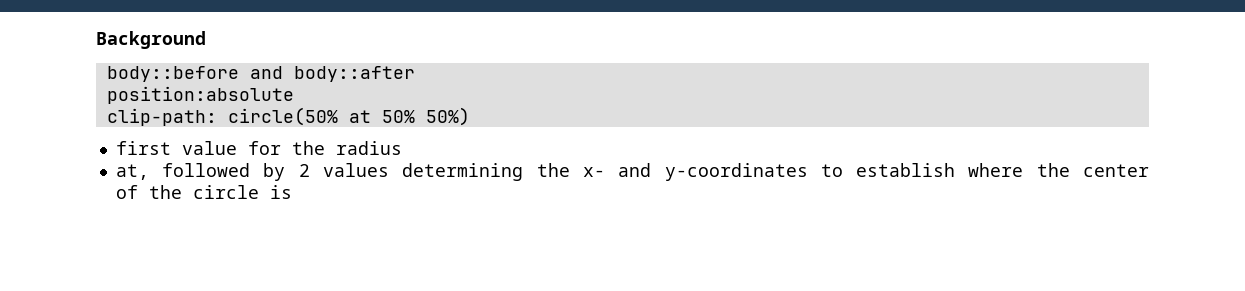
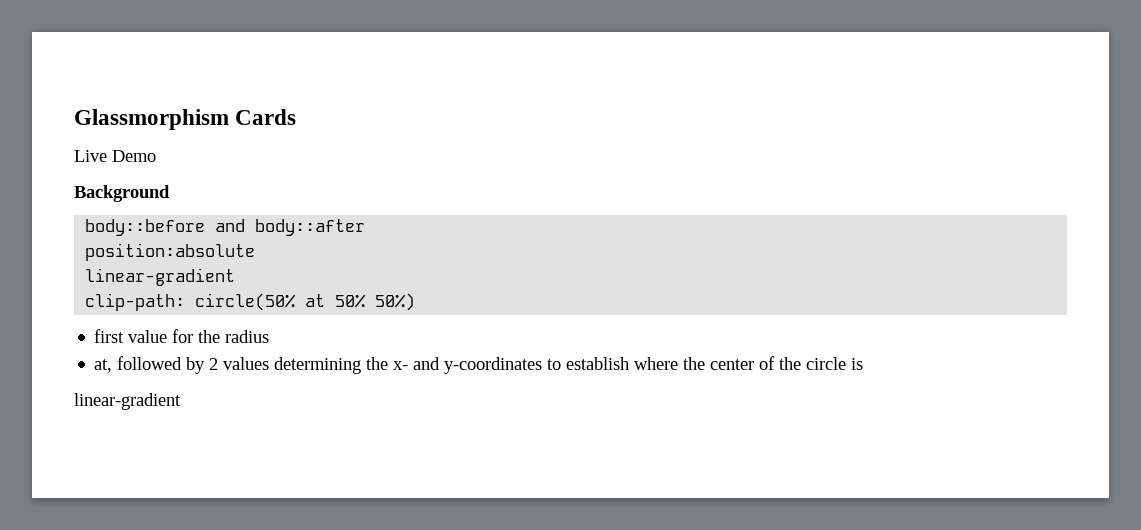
(96, 40) none -> [74,109,297,130] [74,150,156,162] Glassmorphism Cards // Live Demo //
(294, 95) none -> [85,268,236,286] // linear-gradient
(292, 192) none -> [74,393,181,410] // linear-gradient

